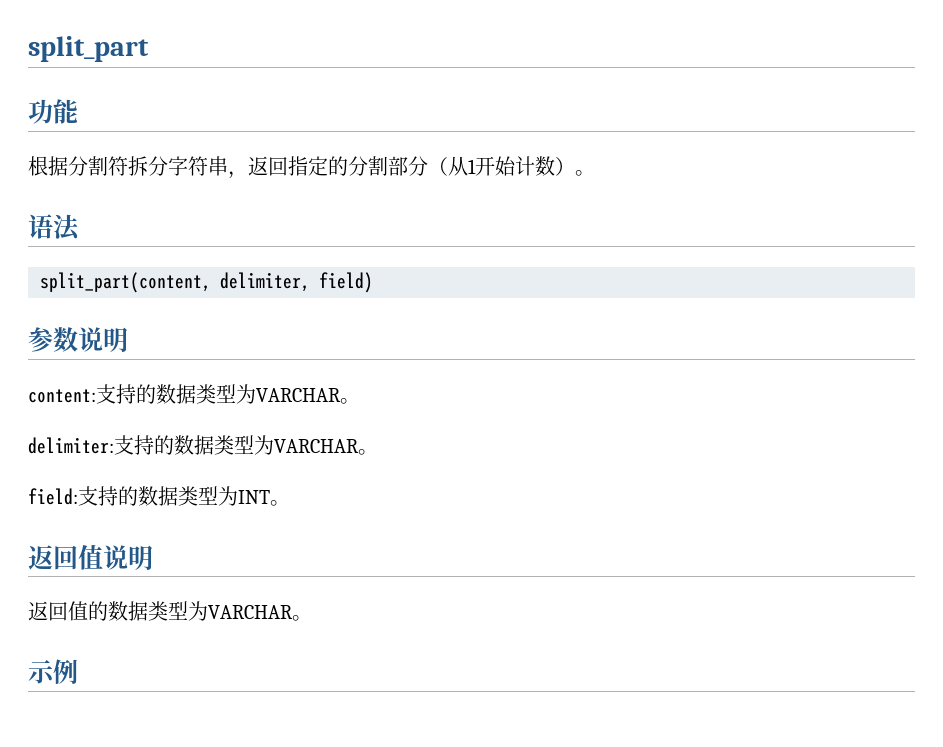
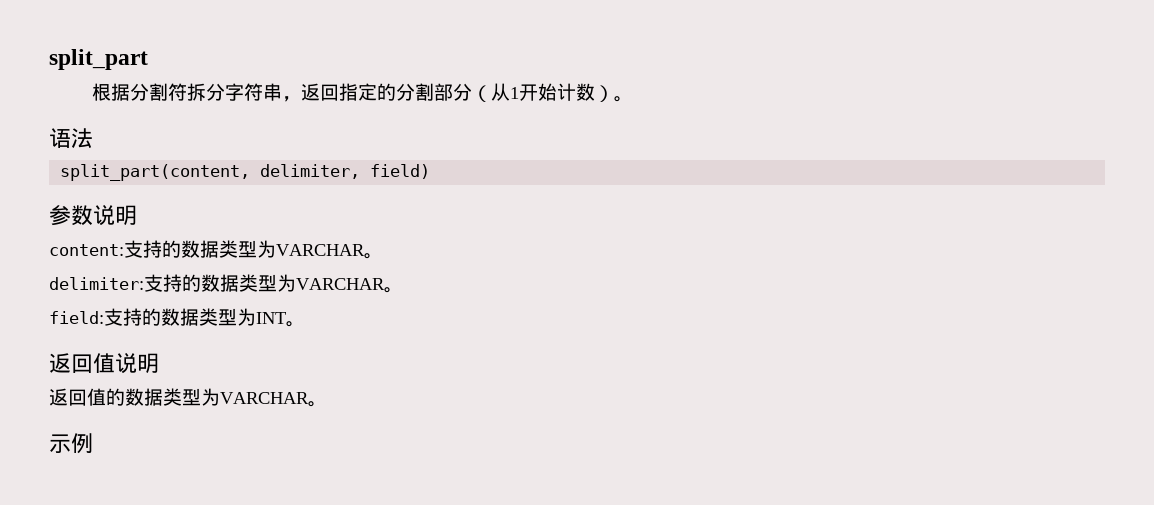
[28,99,78,124] // 功能 -> (148, 59) none

